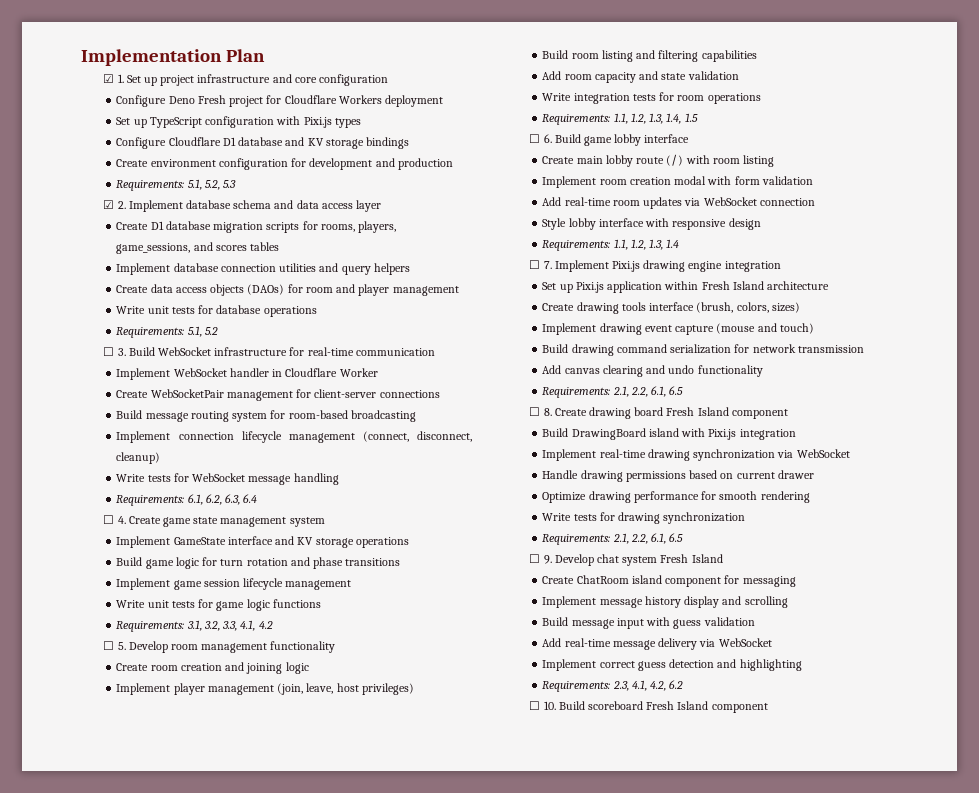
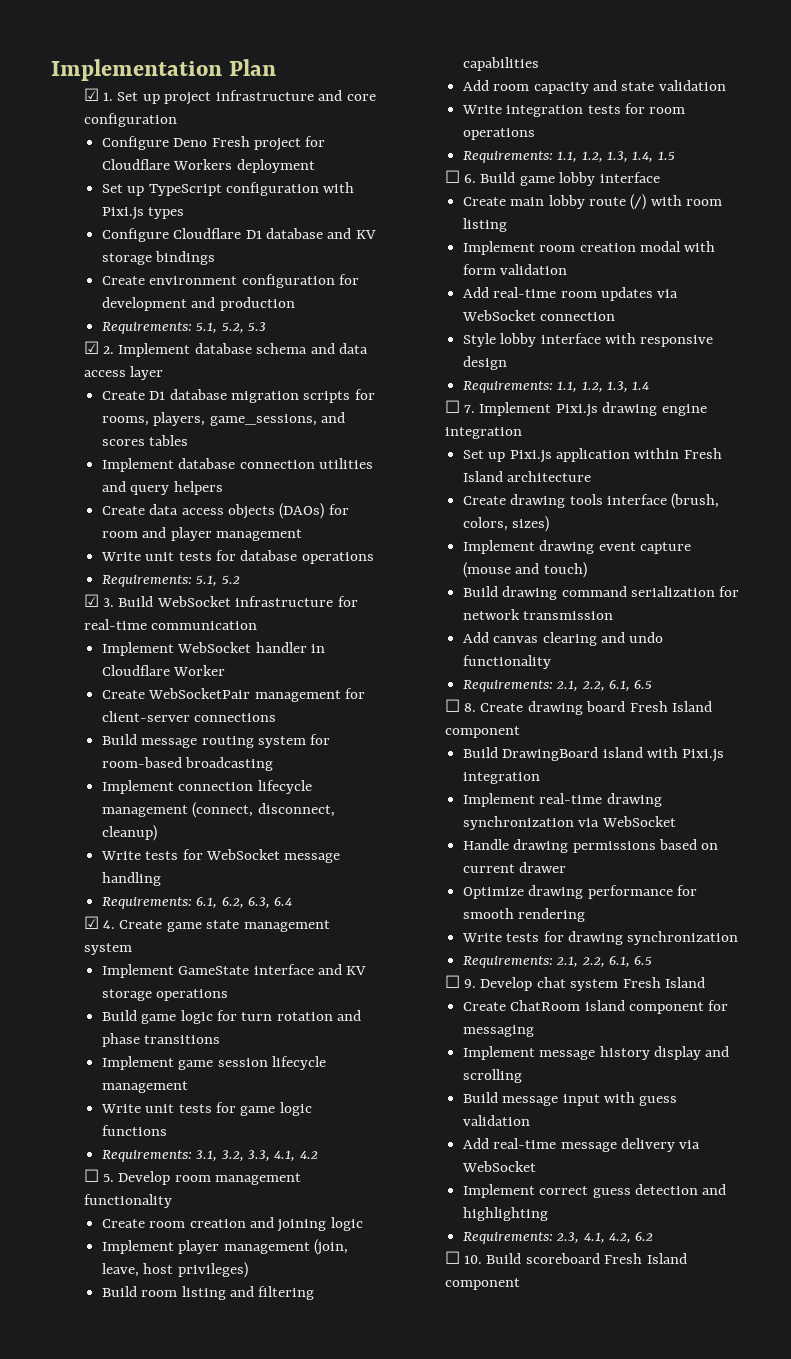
[103,347,115,356] ☐ -> [83,594,99,607] ☑
[103,515,115,524] ☐ -> [83,916,99,929] ☑

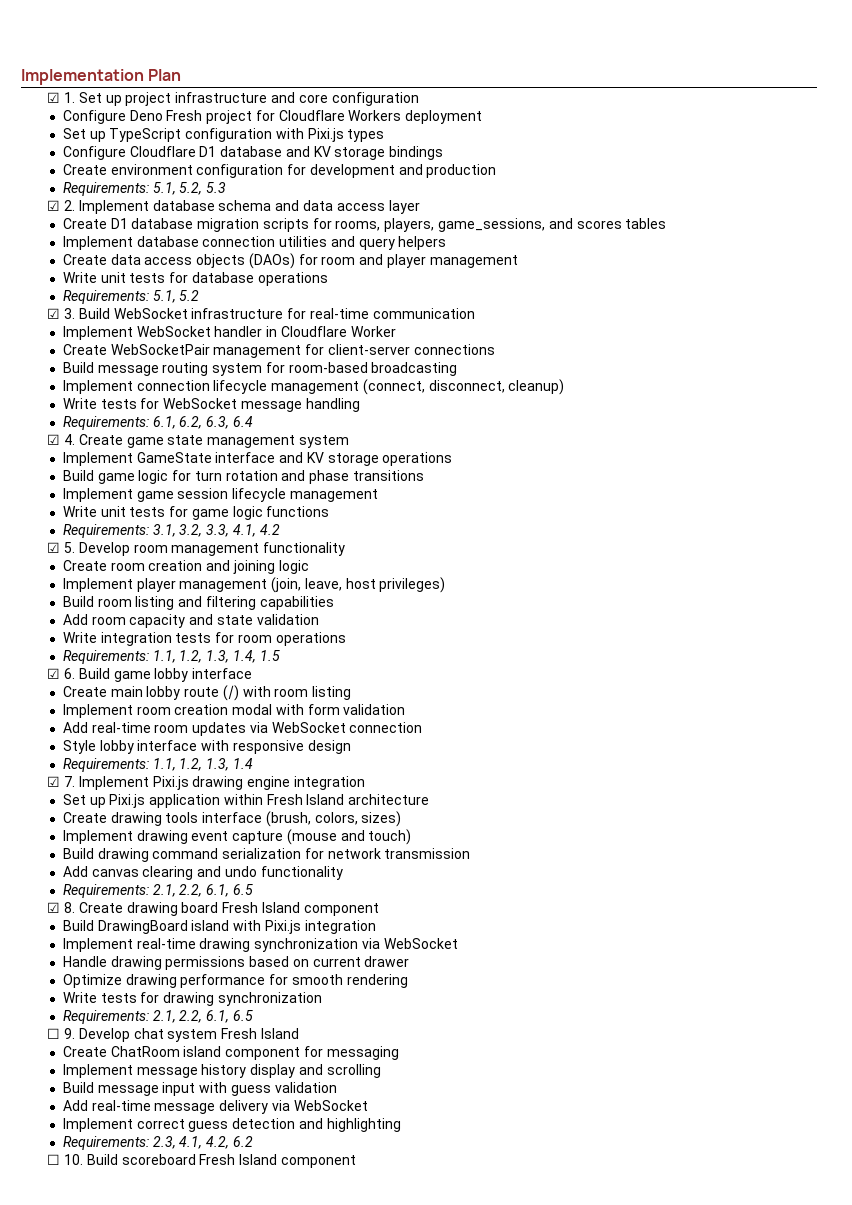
[83,1169,99,1182] ☐ -> [47,542,61,553] ☑
[444,170,460,183] ☐ -> [47,668,61,679] ☑
[444,400,460,413] ☐ -> [47,776,61,787] ☑
[444,699,460,712] ☐ -> [47,902,61,913] ☑

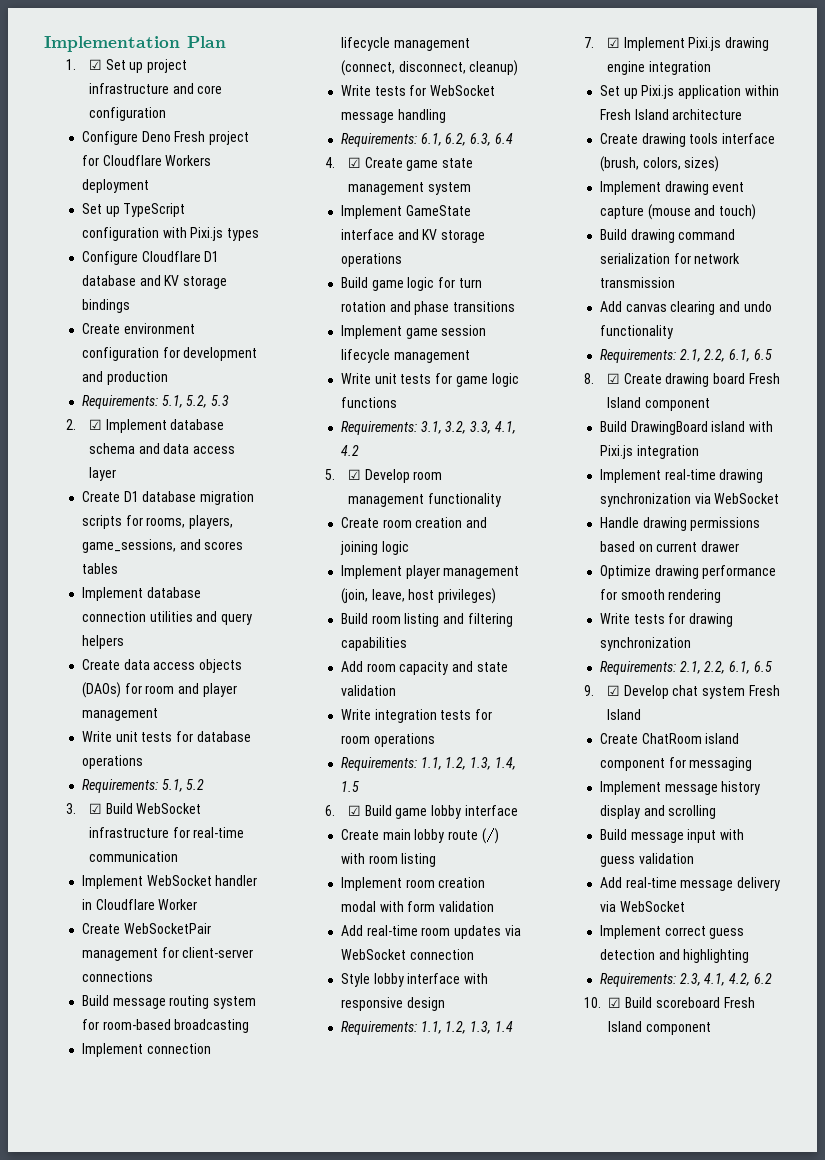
[47,92,76,103] ☑ 1. -> [66,59,102,70] 1. ☑
[47,200,76,211] ☑ 2. -> [66,419,102,430] 2. ☑
[47,308,76,319] ☑ 3. -> [66,803,102,814] 3. ☑
[47,434,76,445] ☑ 4. -> [325,157,361,168] 4. ☑
[47,542,76,553] ☑ 5. -> [325,469,361,480] 5. ☑
[47,668,76,679] ☑ 6. -> [325,805,361,816] 6. ☑
[47,776,76,787] ☑ 7. -> [584,37,620,48] 7. ☑
[47,902,76,913] ☑ 8. -> [584,373,620,384] 8. ☑
[47,1028,76,1039] ☐ 9. -> [584,685,620,696] 9. ☑
[47,1154,84,1165] ☐ 10. -> [584,997,622,1008] 10. ☑

